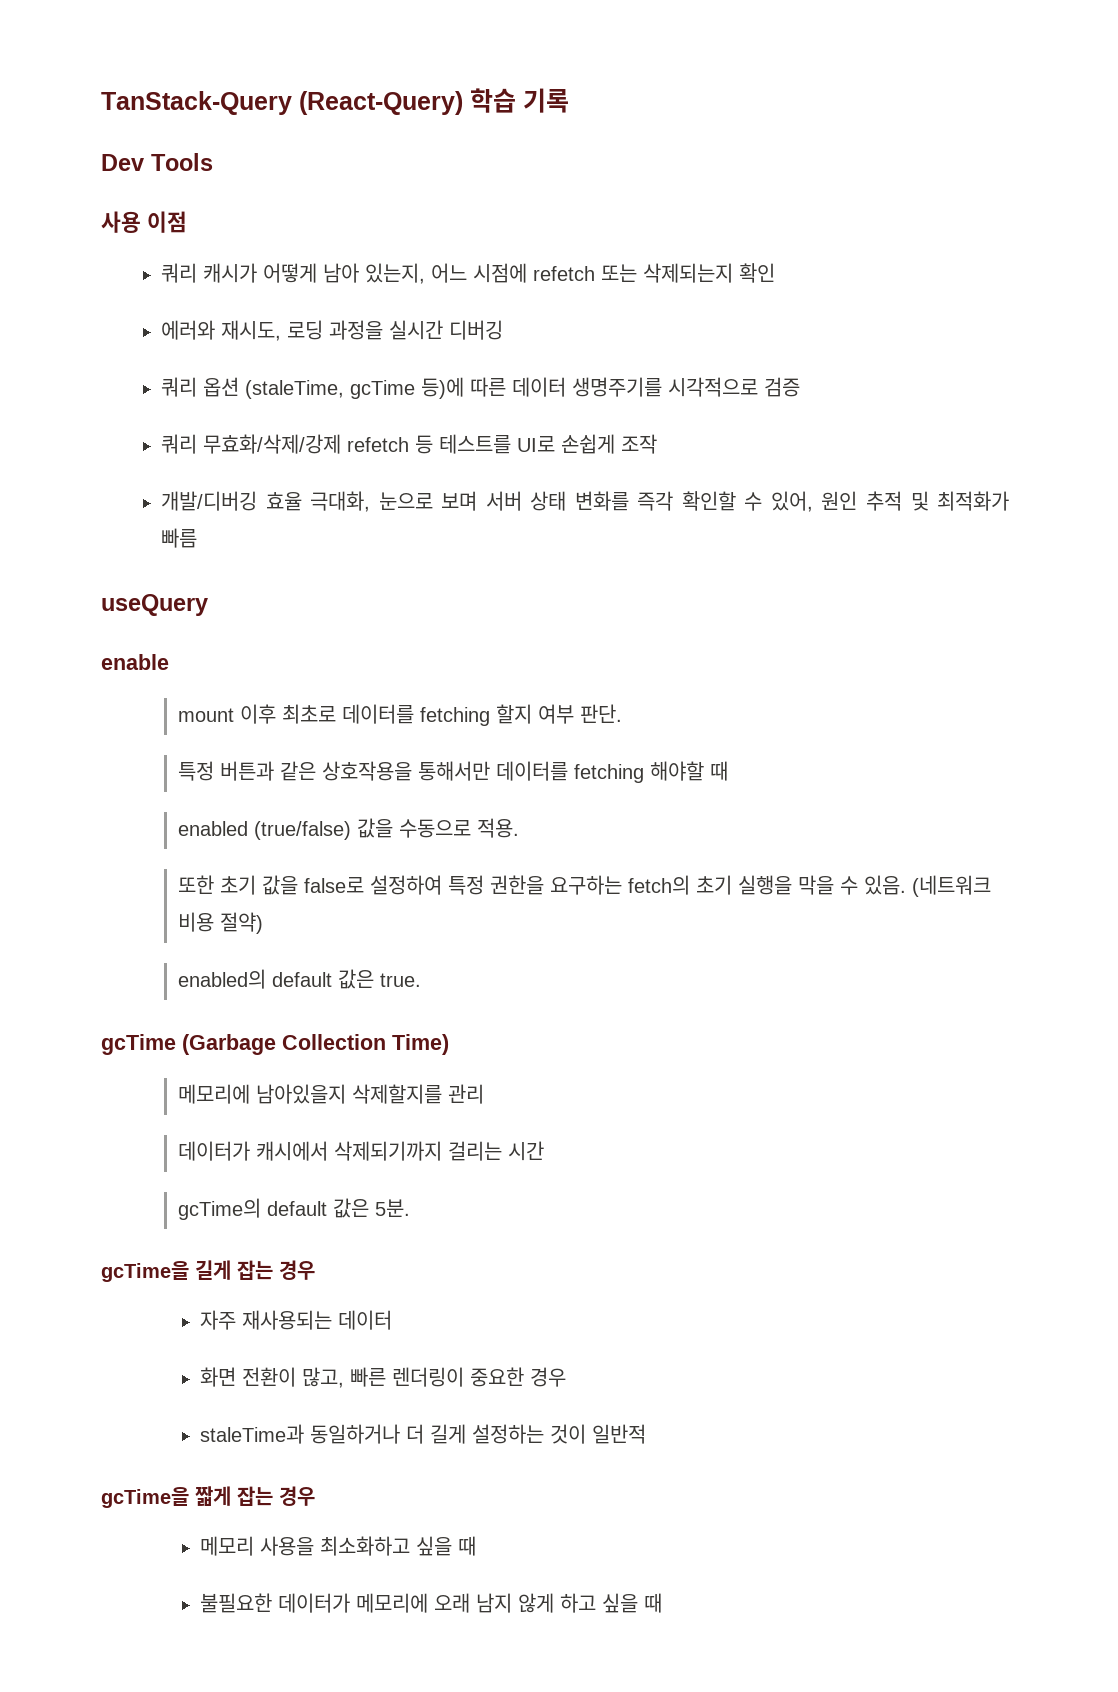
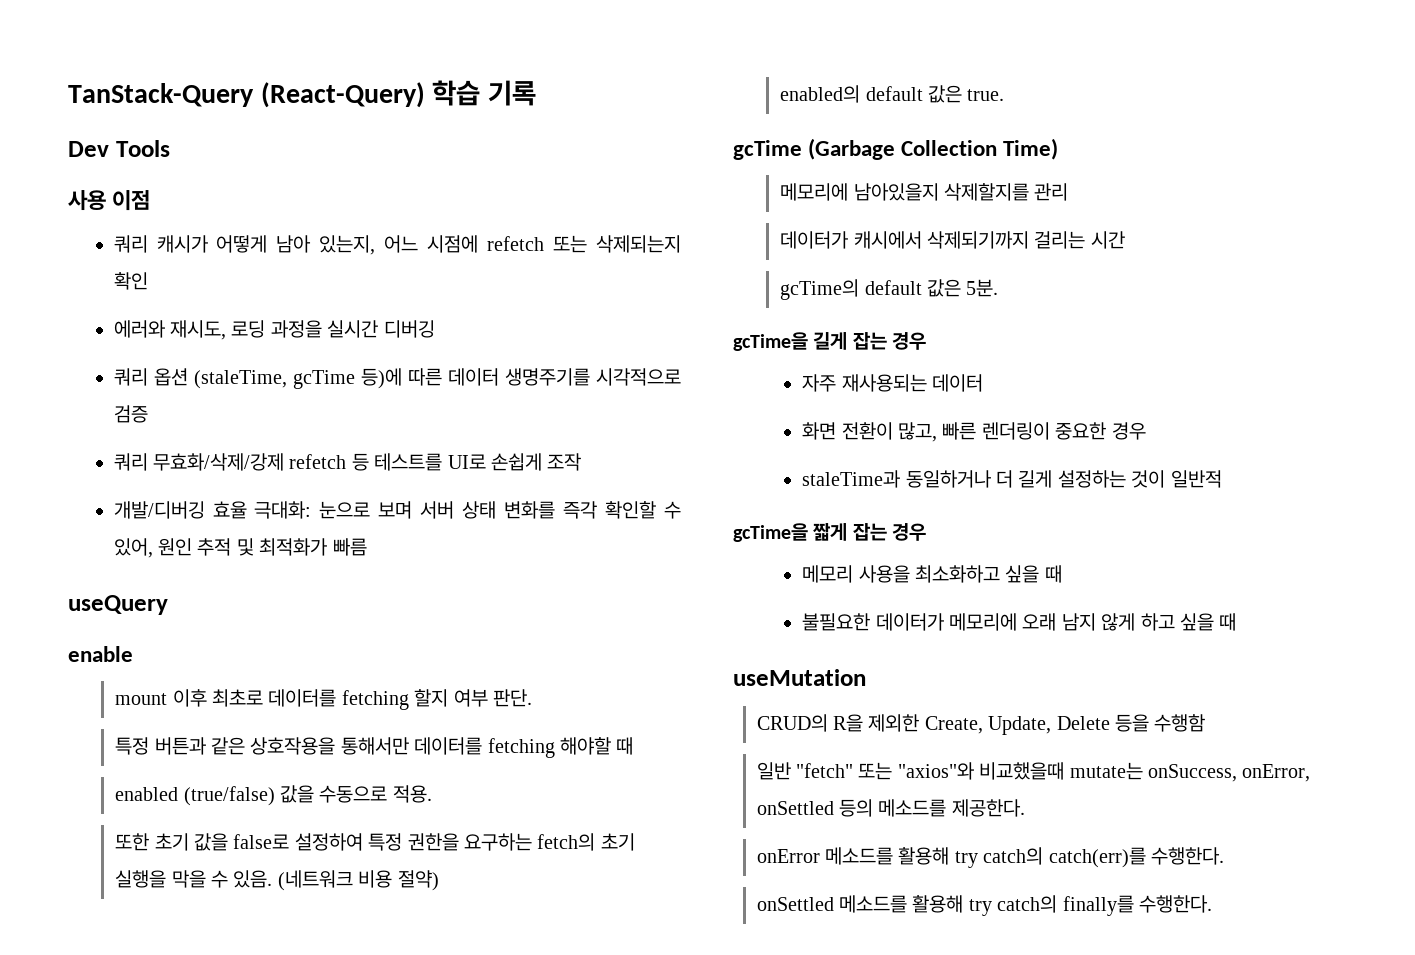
[310,491,371,512] 극대화, -> [254,501,312,519] 극대화:
(662, 1603) none -> [733,669,866,686] [756,714,1206,735] [756,762,1311,782] [756,799,1025,817] [756,847,1224,868] [756,895,1212,916] // useMutation // CRUD의 R을 제외한 Create, Update, Delete 등을 수행함 // 일반 "fetch" 또는 "axios"와 비교했을때 mutate는 onSuccess, onError, onSettled 등의 메소드를 제공한다. // onError 메소드를 활용해 try catch의 catch(err)를 수행한다. // onSettled 메소드를 활용해 try catch의 finally를 수행한다.

